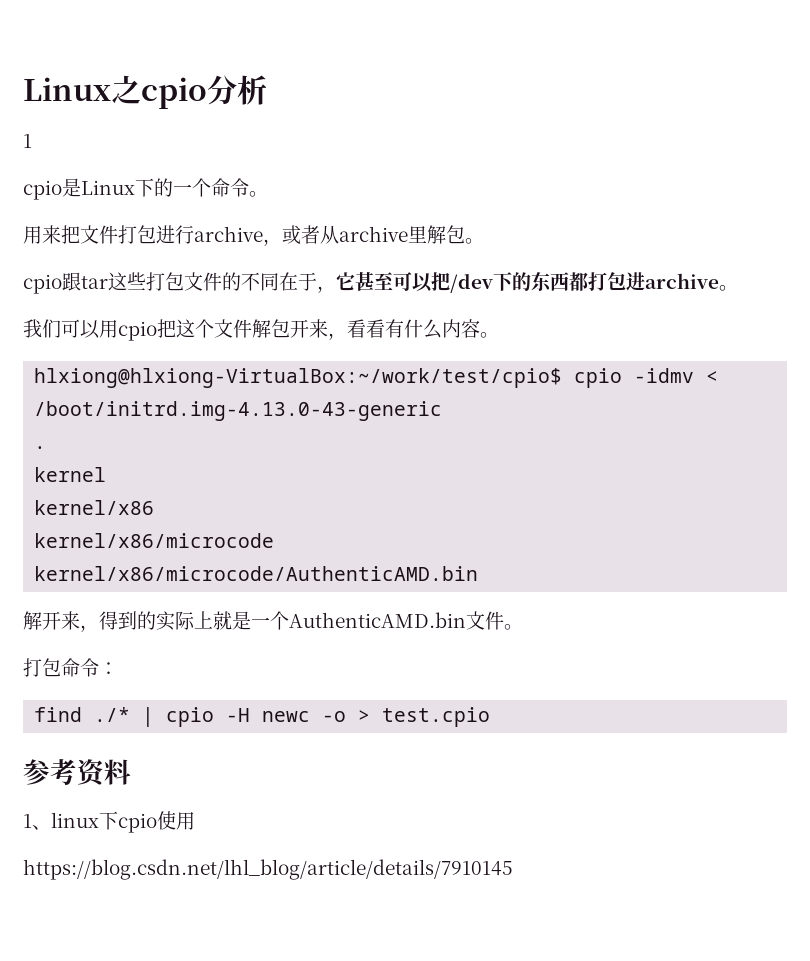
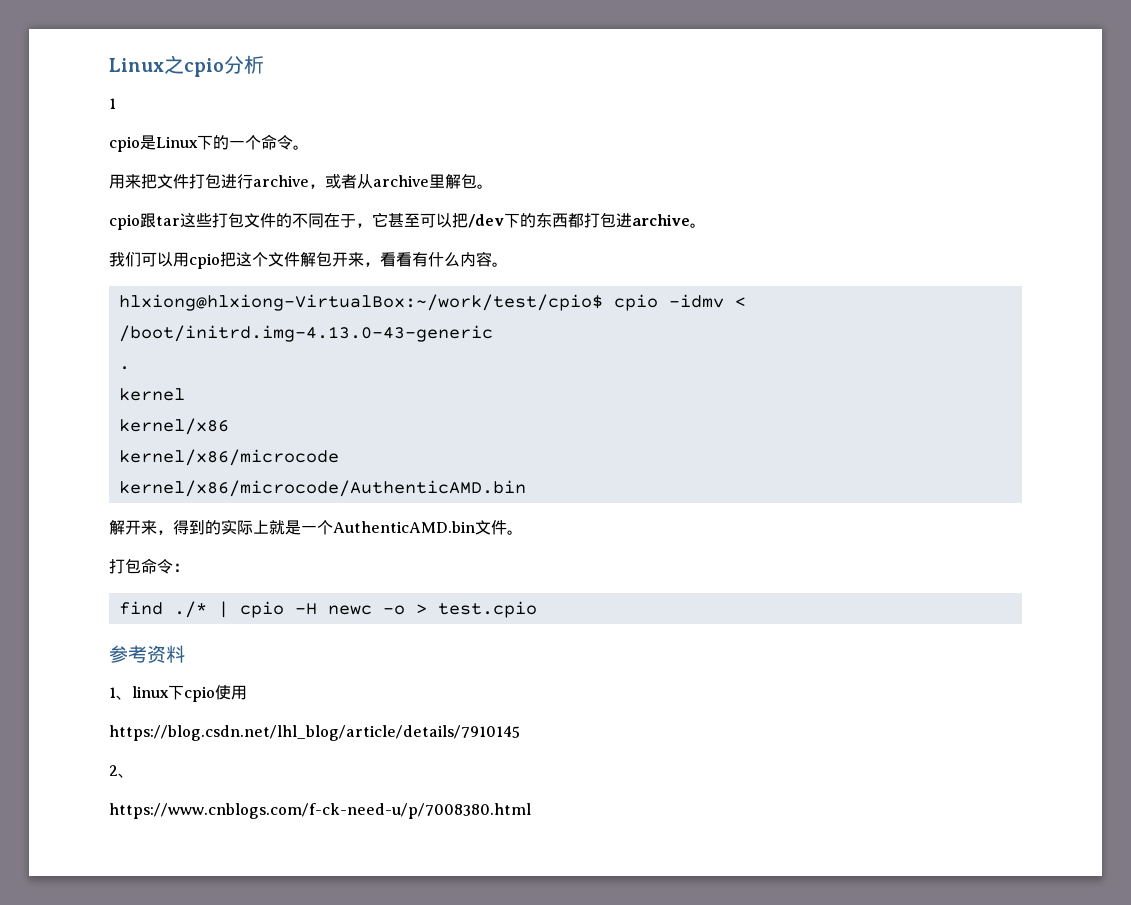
(513, 869) none -> [109,765,134,778] [109,803,531,819] // 2、 // https://www.cnblogs.com/f-ck-need-u/p/7008380.html

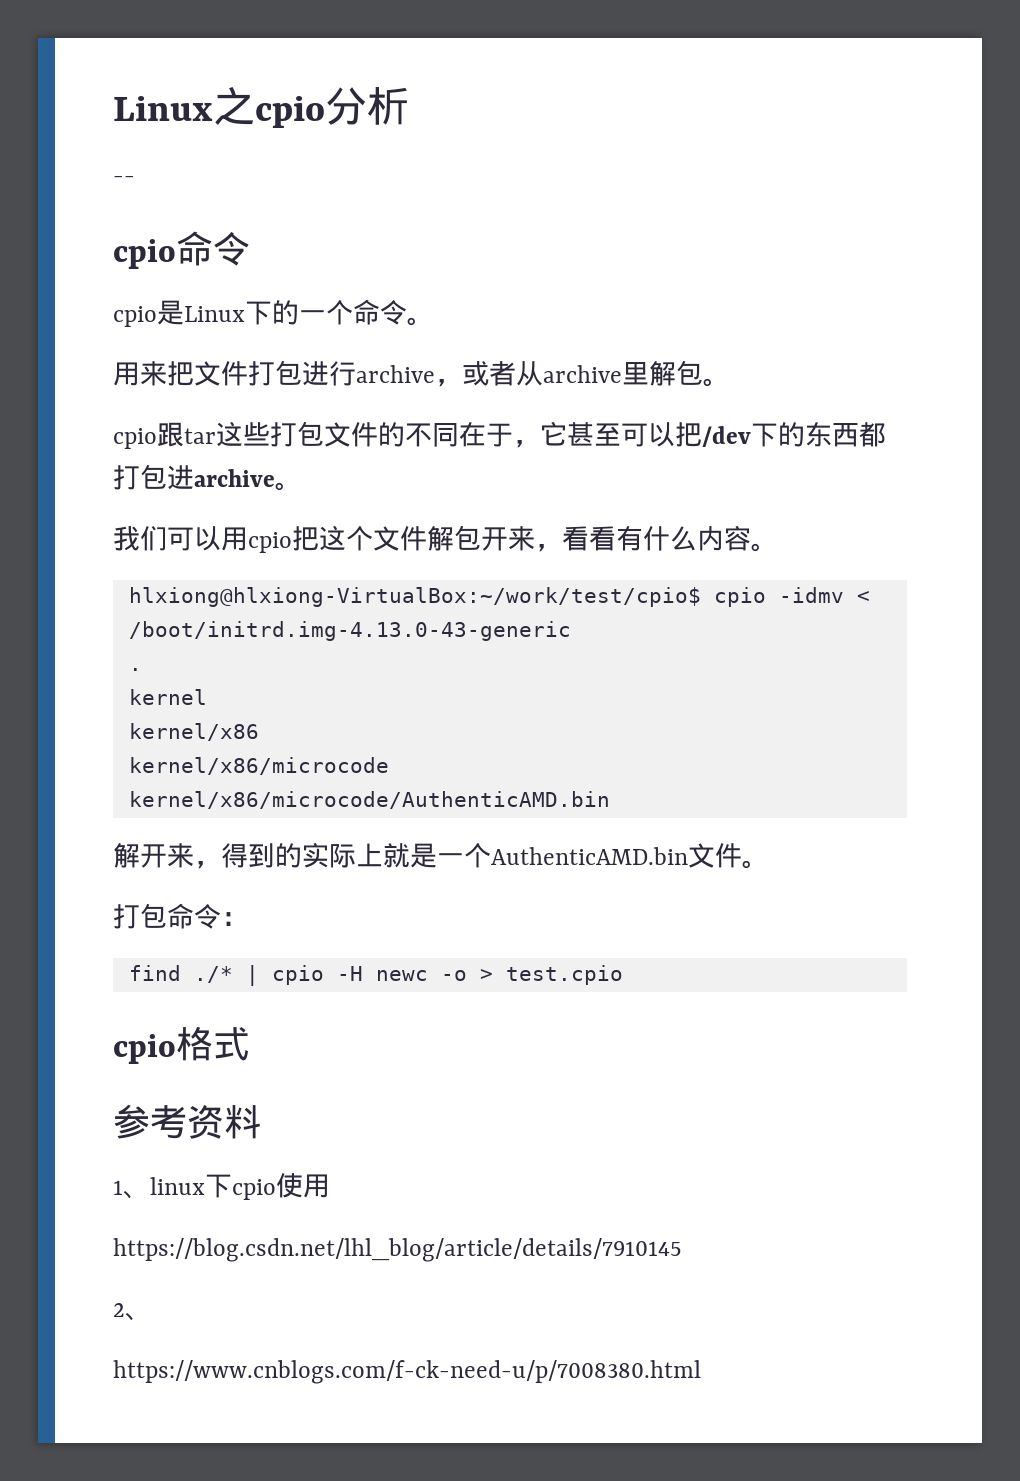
[109,98,116,109] 1 -> [113,176,135,183] [113,231,250,269] -- // cpio命令
(537, 609) none -> [113,1026,250,1064] // cpio格式

